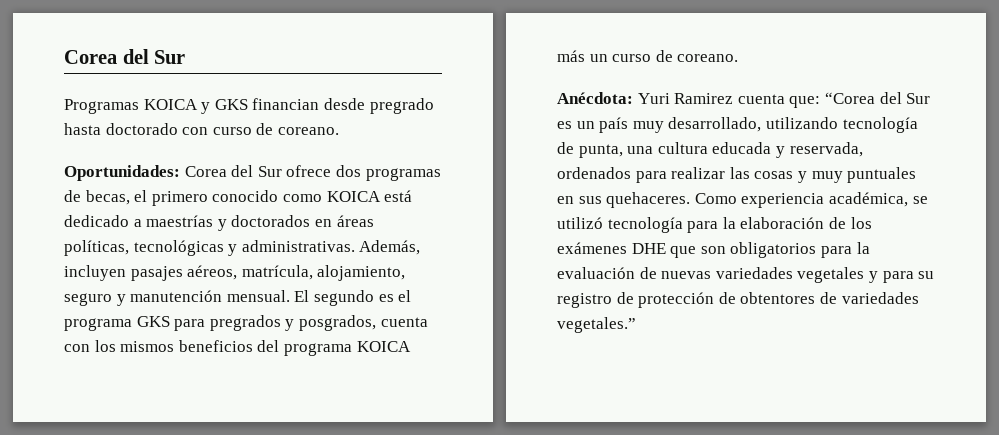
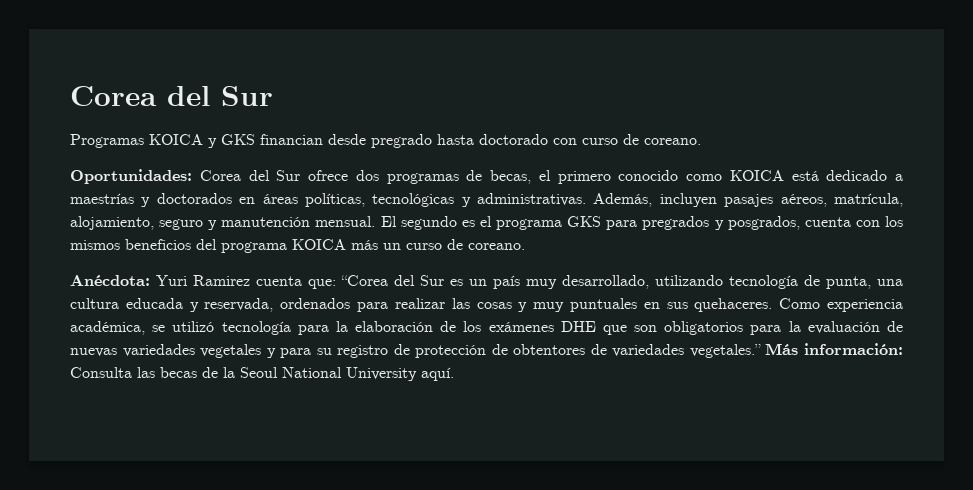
(636, 325) none -> [765,343,903,355] [70,367,454,381] Más información: Consulta las becas de la Seoul National University aquí.

